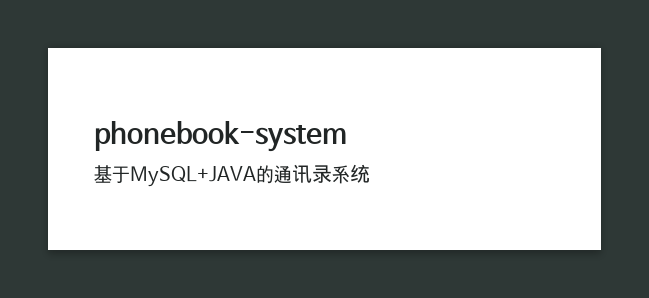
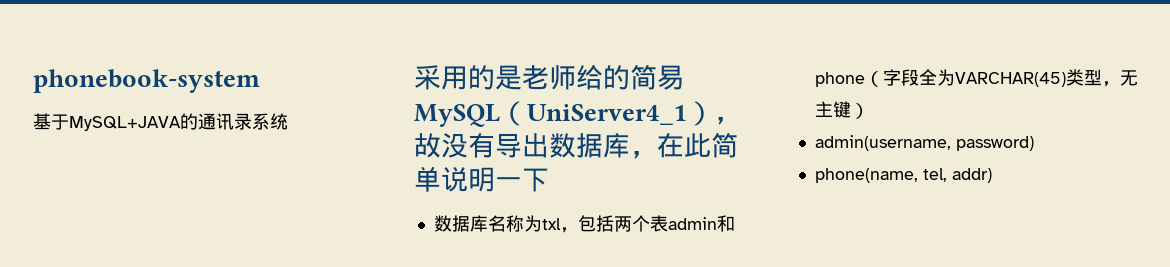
(370, 173) none -> [414,64,684,90] [414,101,741,127] [414,132,738,159] [414,166,549,192] [433,215,735,233] [814,69,1138,87] [814,101,869,119] [814,135,1034,151] [814,168,992,183] // 采用的是老师给的简易MySQL（UniServer4_1），故没有导出数据库，在此简单说明一下 // 数据库名称为txl，包括两个表admin和phone（字段全为VARCHAR(45)类型，无主键） // admin(username, password) // phone(name, tel, addr)

